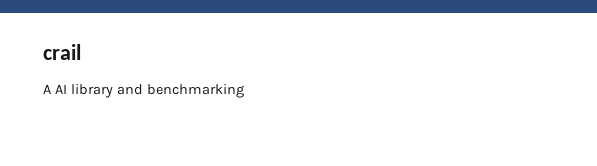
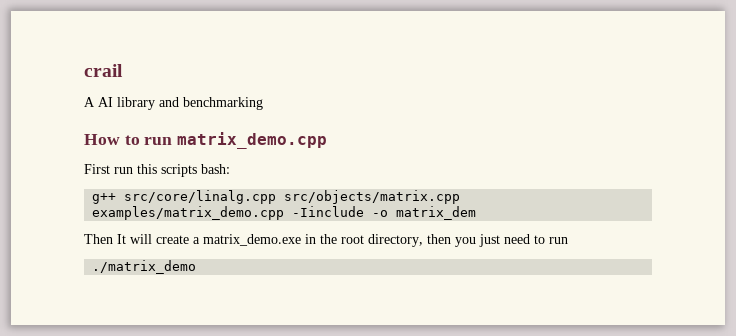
(244, 91) none -> [84,132,328,149] [84,164,230,177] [92,190,461,204] [92,206,477,220] [84,234,568,247] [92,260,197,274] // How to run matrix_demo.cpp // First run this scripts bash: // g++ src/core/linalg.cpp src/objects/matrix.cpp examples/matrix_demo.cpp -Iinclude -o matrix_dem // Then It will create a matrix_demo.exe in the root directory, then you just need to run // ./matrix_demo

